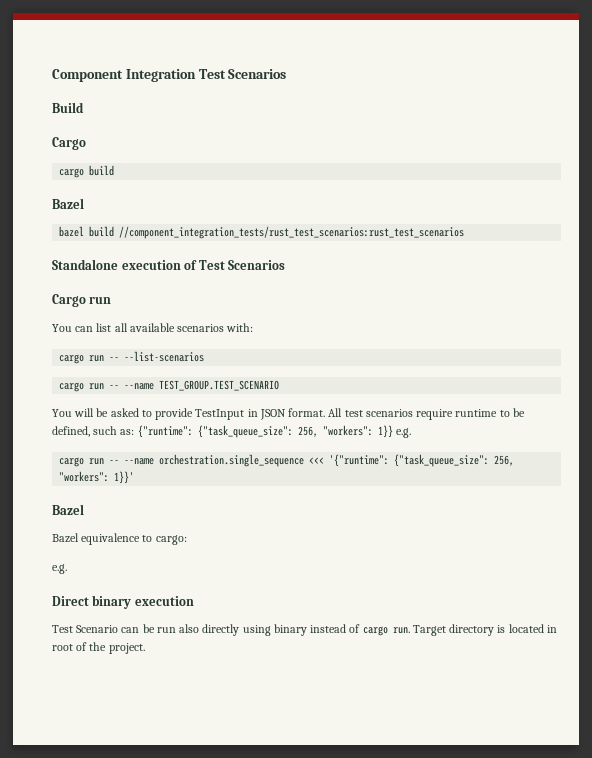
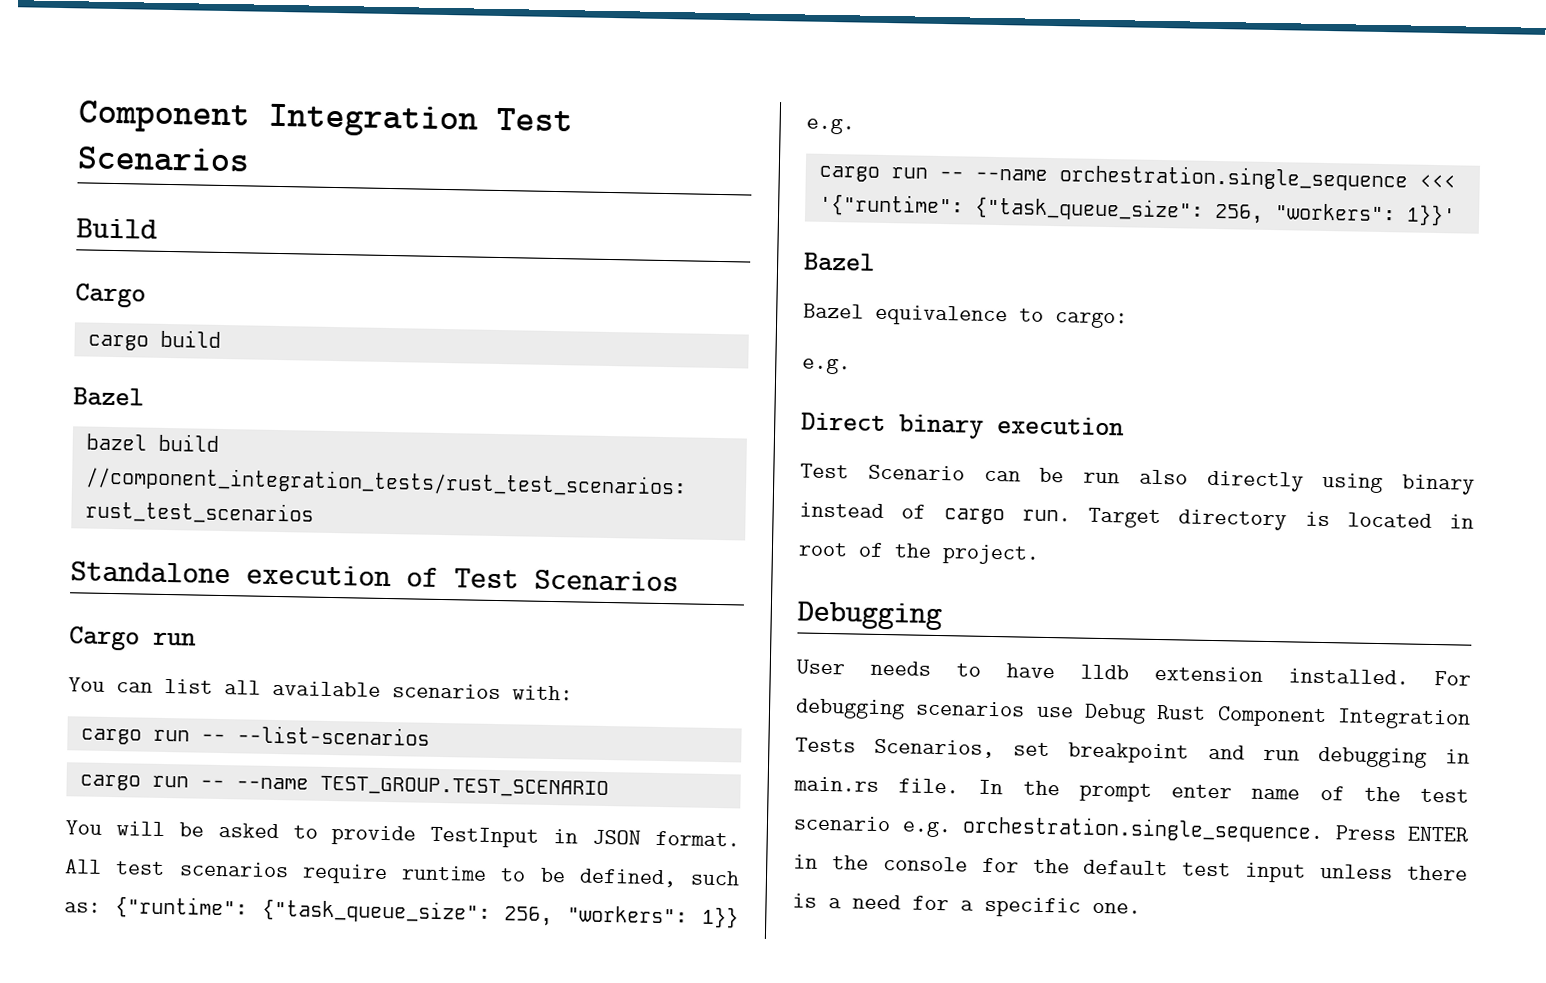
(145, 648) none -> [797,601,942,631] [796,659,1471,686] [795,698,1471,730] [795,737,1470,768] [793,776,1469,803] [793,815,1469,844] [793,854,1468,883] [792,893,1141,918] // Debugging // User needs to have lldb extension installed. For debugging scenarios use Debug Rust Component Integration Tests Scenarios, set breakpoint and run debugging in main.rs file. In the prompt enter name of the test scenario e.g. orchestration.single_sequence. Press ENTER in the console for the default test input unless there is a need for a specific one.

